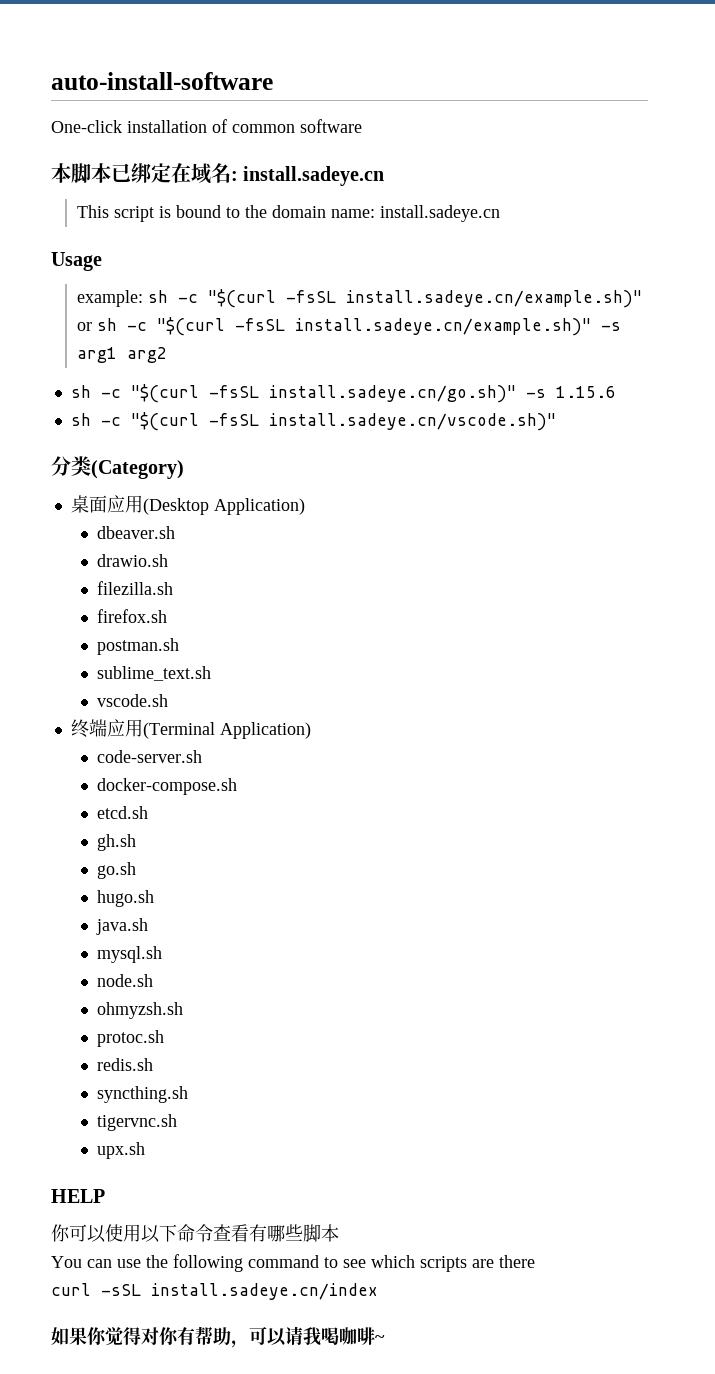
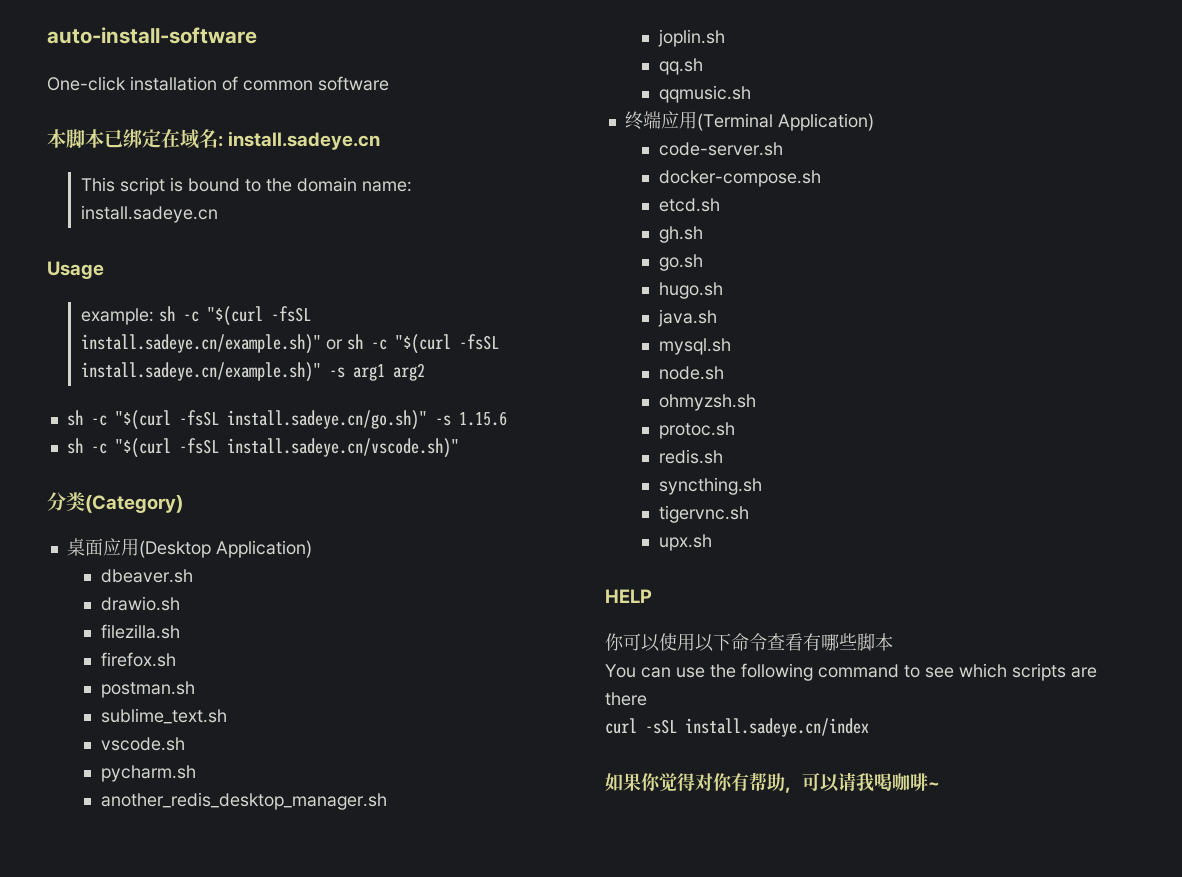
(168, 700) none -> [100,765,196,782] [100,792,387,810] [657,29,725,47] [658,58,703,75] [658,85,751,103] // pycharm.sh // another_redis_desktop_manager.sh // joplin.sh // qq.sh // qqmusic.sh

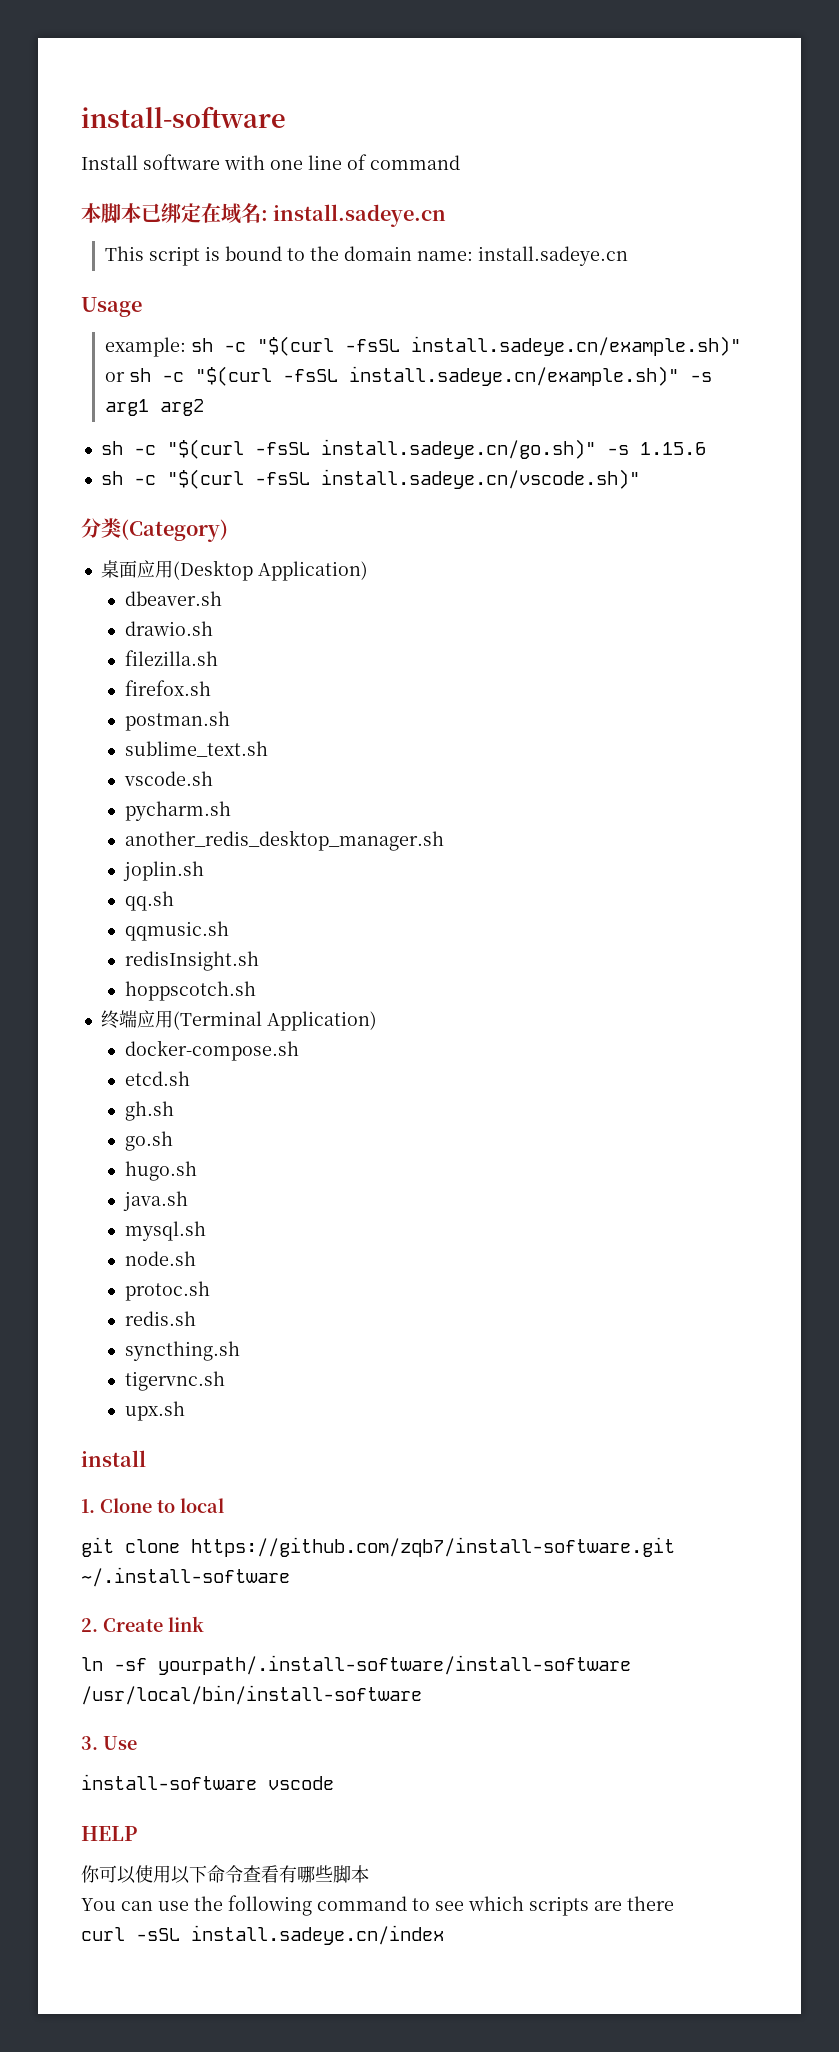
[47,27,257,44] [47,76,389,91] auto-install-software // One-click installation of common software -> [81,106,286,128] [81,154,460,170] install-software // Install software with one line of command
(751, 94) none -> [124,951,259,971] [124,981,256,1001] // redisInsight.sh // hoppscotch.sh
[658,142,783,156] // code-server.sh -> (377, 1021) none
[658,394,756,411] // ohmyzsh.sh -> (196, 1258) none
(712, 542) none -> [81,1450,146,1467] [81,1498,224,1513] [81,1537,675,1557] [81,1567,290,1587] [81,1616,204,1632] [81,1655,631,1675] [81,1685,422,1705] [81,1736,137,1750] [81,1774,334,1790] // install // 1. Clone to local // git clone https://github.com/zqb7/install-software.git ~/.install-software // 2. Create link // ln -sf yourpath/.install-software/install-software /usr/local/bin/install-software // 3. Use // install-software vscode
[605,772,940,793] // 如果你觉得对你有帮助，可以请我喝咖啡~ -> (444, 1935) none

